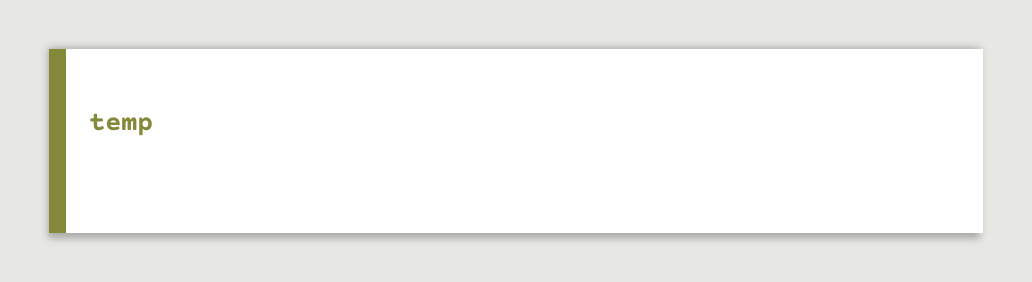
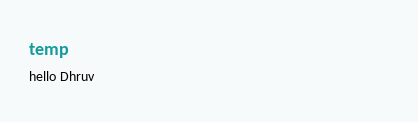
(153, 124) none -> [29,71,95,81] // hello Dhruv

